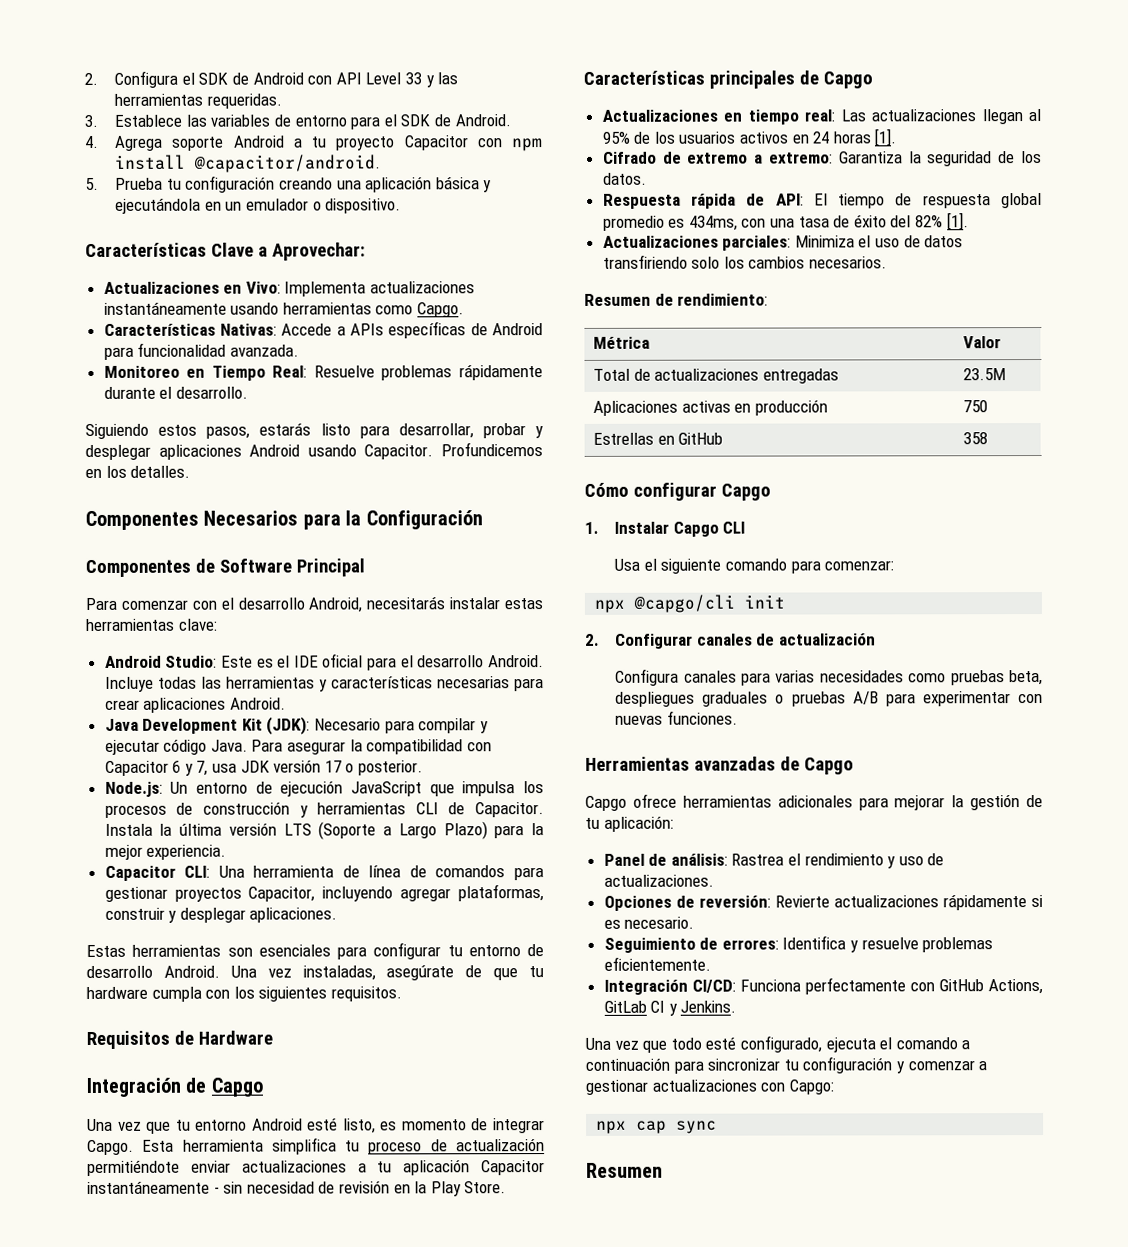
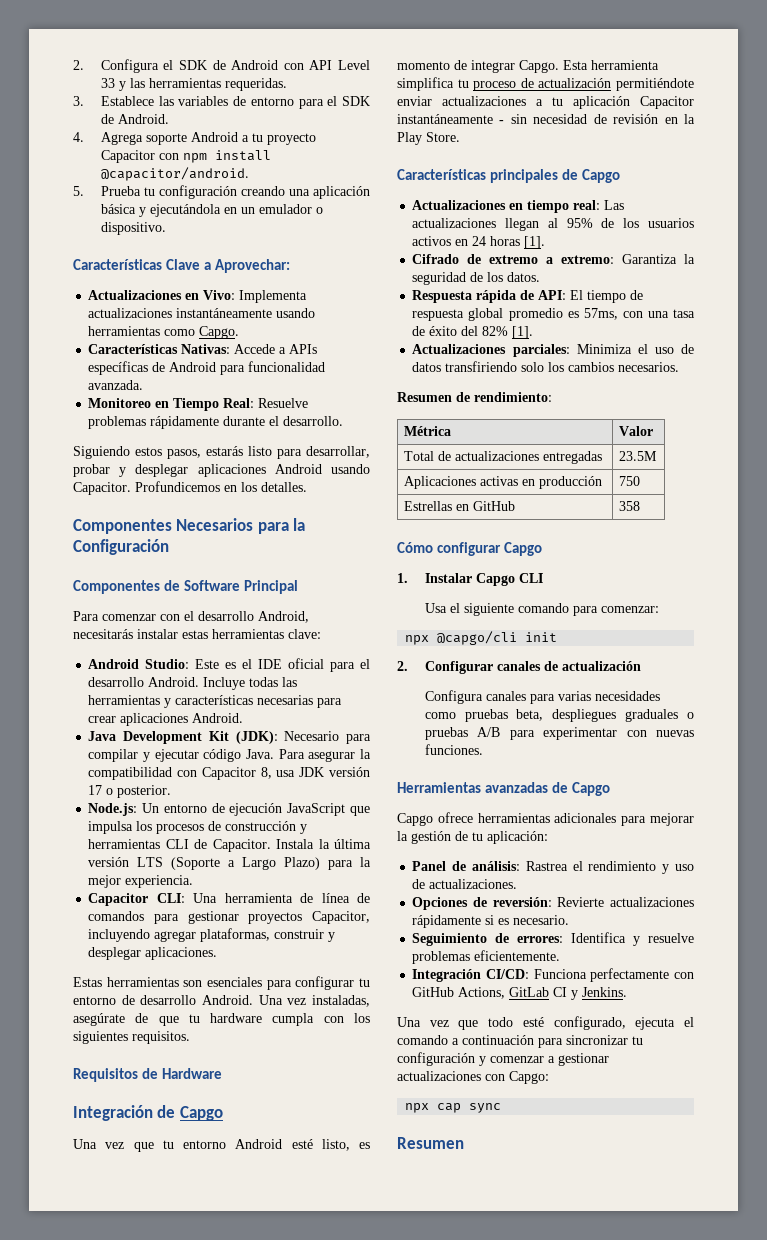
[172,760,209,776] 6 y 7, -> [260,767,272,779] 8,
[688,215,738,231] 434ms, -> [583,308,618,320] 57ms,

